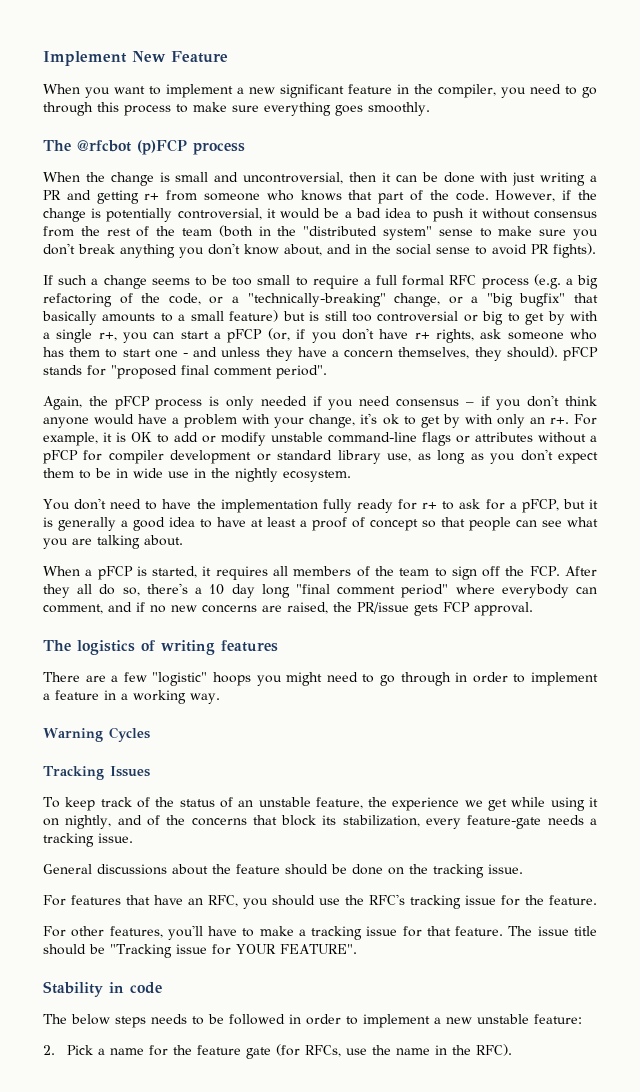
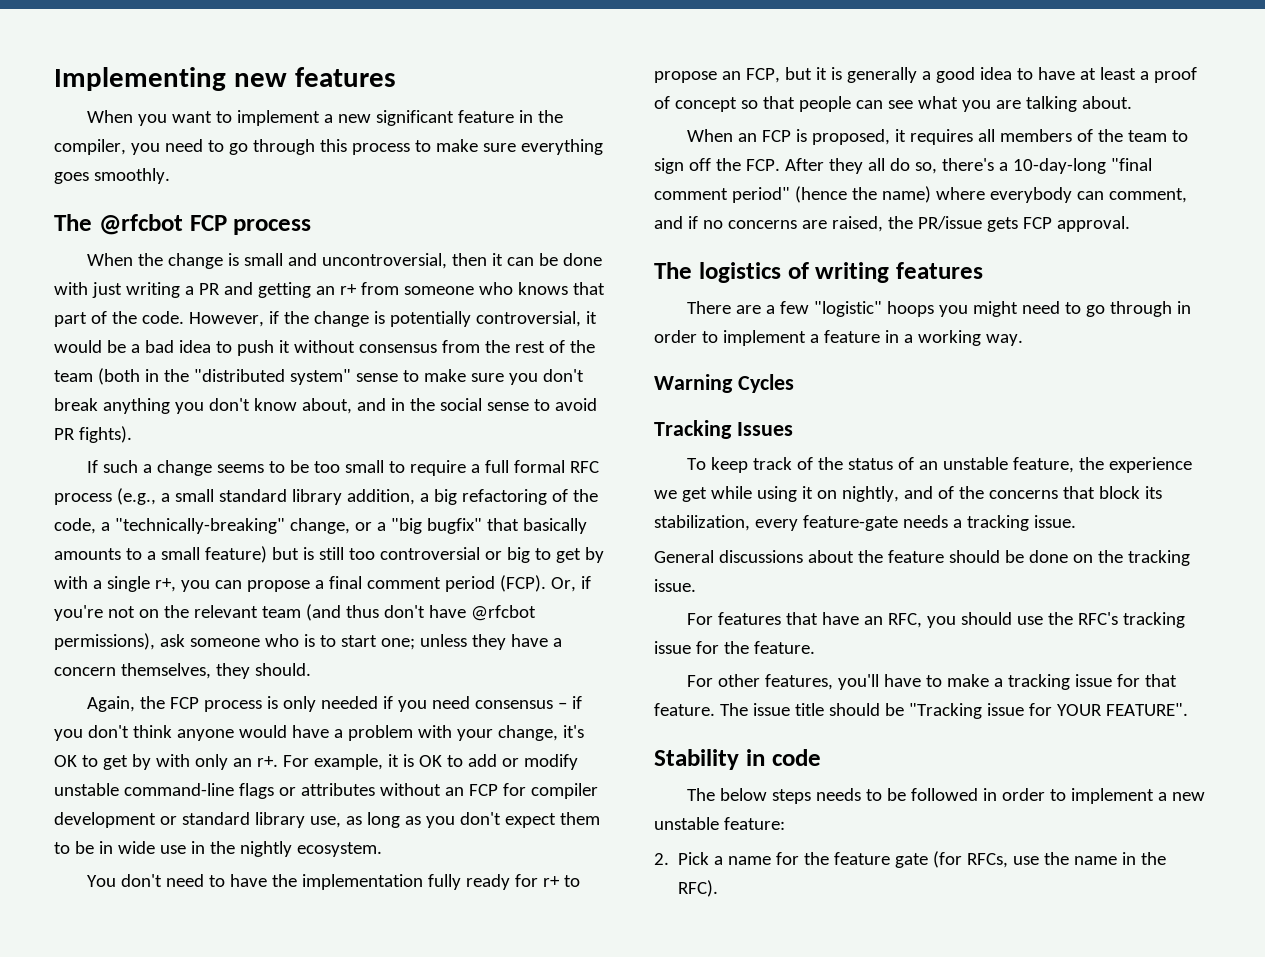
[43,51,228,66] Implement New Feature -> [54,67,396,91] Implementing new features
[137,139,187,155] (p)FCP -> [189,215,227,231] FCP
(139, 197) none -> [315,286,335,295] an
[533,274,561,289] (e.g. -> [116,488,415,505] (e.g., a small standard library addition,
[209,296,224,304] or -> (96, 526) none
[180,328,598,343] [43,347,218,358] start a pFCP (or, if you don't have r+ rights, ask someone who has them to start one - and -> [246,575,591,592] [54,604,536,621] [54,633,415,650] propose a final comment period (FCP). Or, if you're not on the relevant team (and thus don't have @rfcbot permissions), ask someone who is to start one;
[506,346,598,361] [43,365,327,379] should). pFCP stands for "proposed final comment period". -> [254,663,311,676] should.
[114,396,150,410] pFCP -> [169,697,199,709] FCP
[382,414,399,425] ok -> [54,755,77,767] OK
[590,435,597,442] [43,450,78,464] a pFCP -> [444,784,498,796] an FCP
[459,499,559,513] ask for a pFCP, -> [654,68,780,83] propose an FCP,
[85,566,198,580] a pFCP is started, -> [737,129,890,145] an FCP is proposed,
[209,584,449,598] 10 day long "final comment period" -> [1012,158,1152,174] [654,186,931,203] 10-day-long "final comment period" (hence the name)
[171,605,197,612] new -> (723, 224) none

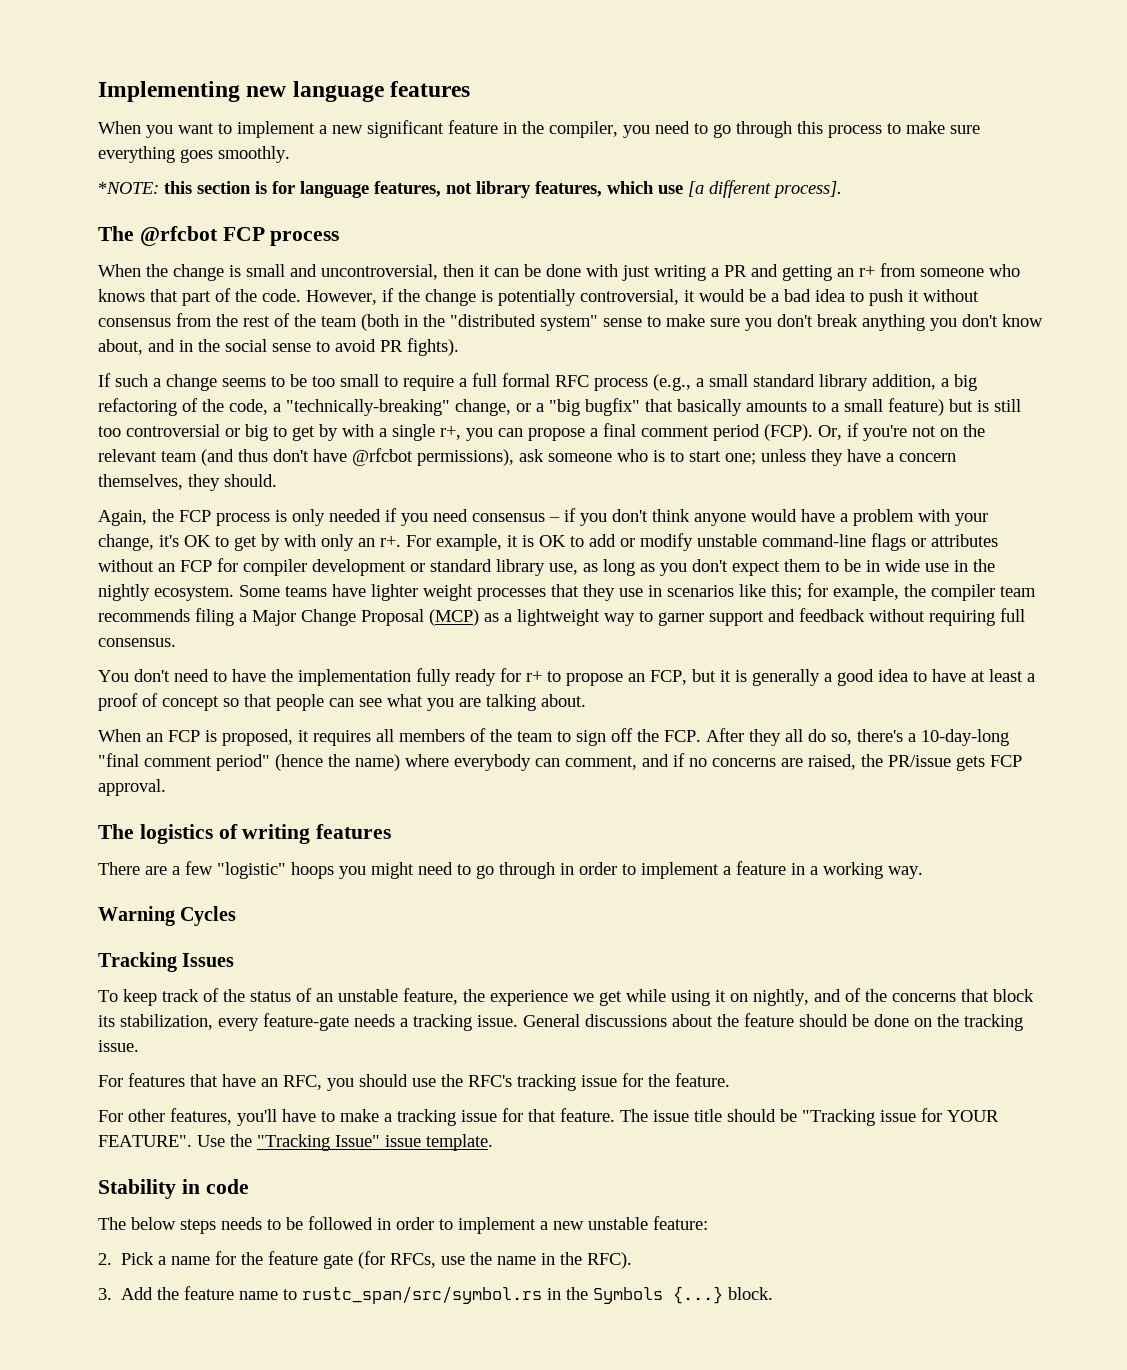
(287, 80) none -> [292,81,384,102] language
(170, 176) none -> [98,180,842,198] // *NOTE: this section is for language features, not library features, which use [a different process].
(382, 849) none -> [239,583,1036,601] [98,608,1025,626] [98,638,176,647] Some teams have lighter weight processes that they use in scenarios like this; for example, the compiler team recommends filing a Major Change Proposal (MCP) as a lightweight way to garner support and feedback without requiring full consensus.
(1076, 521) // -> (518, 1021) none
(1188, 709) none -> [197,1134,493,1151] Use the "Tracking Issue" issue template.
(719, 888) none -> [98,1286,774,1304] // 3. Add the feature name to rustc_span/src/symbol.rs in the Symbols {...} block.

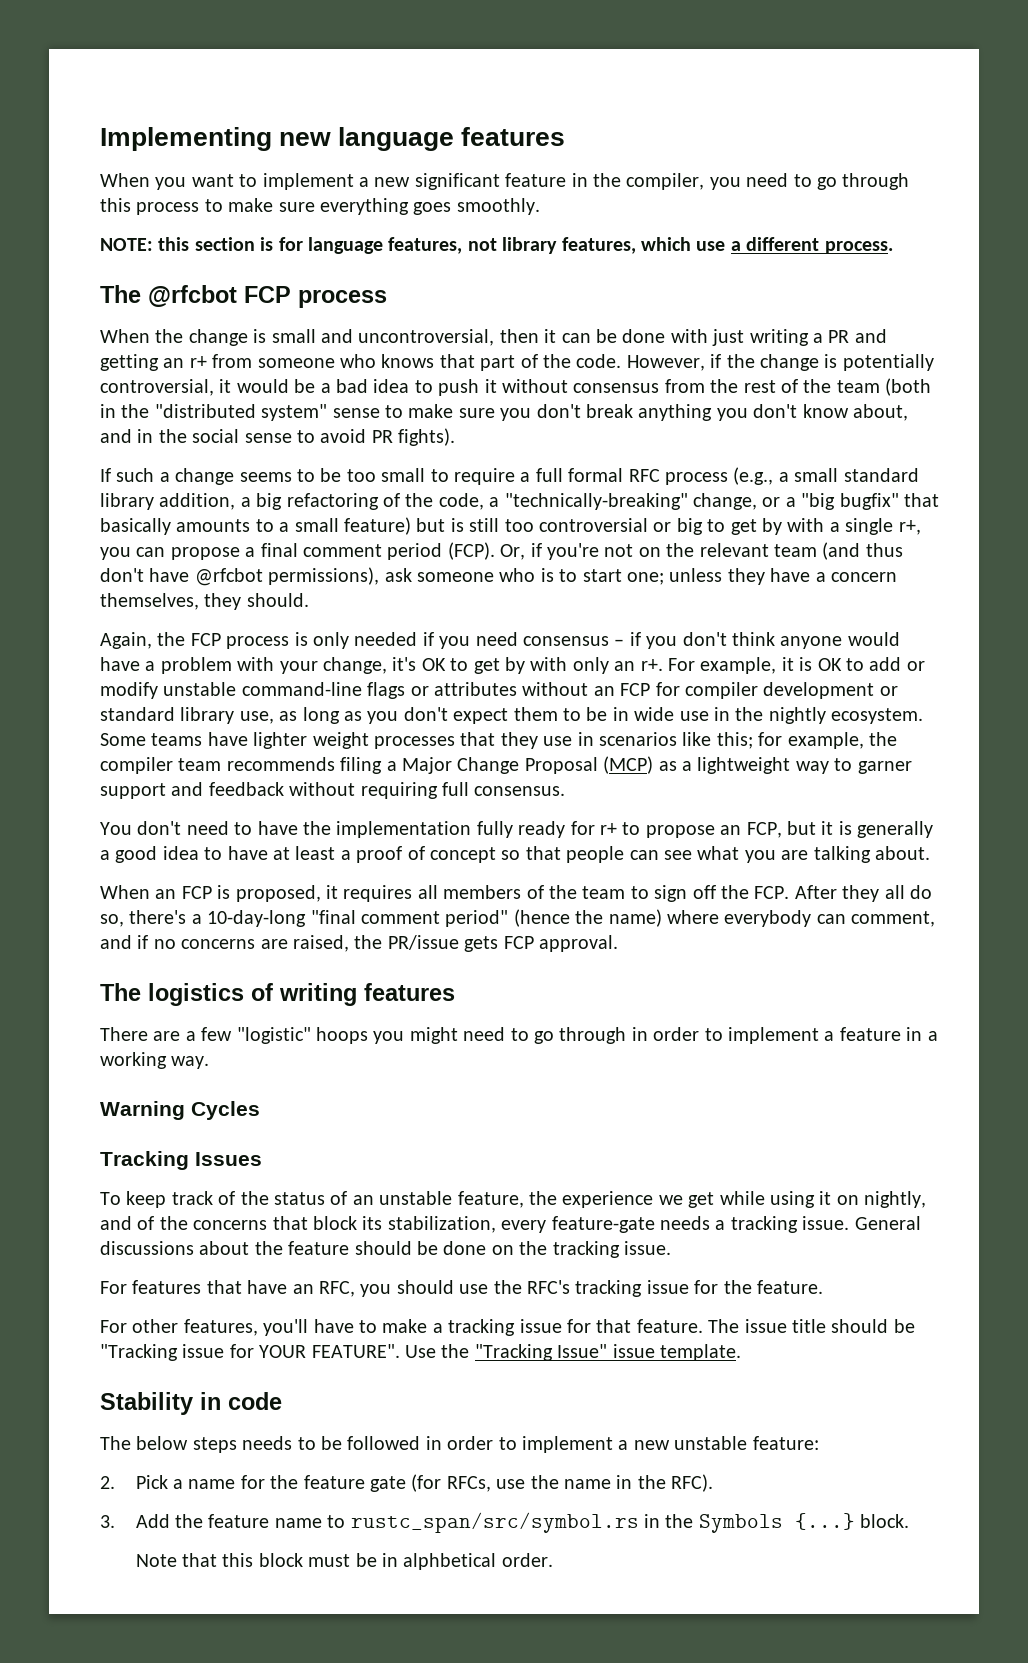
[98,182,159,194] *NOTE: -> [100,238,153,251] NOTE:
[688,180,842,198] [a different process]. -> [730,237,893,254] a different process.
(774, 1293) none -> [135,1553,553,1570] // Note that this block must be in alphbetical order.

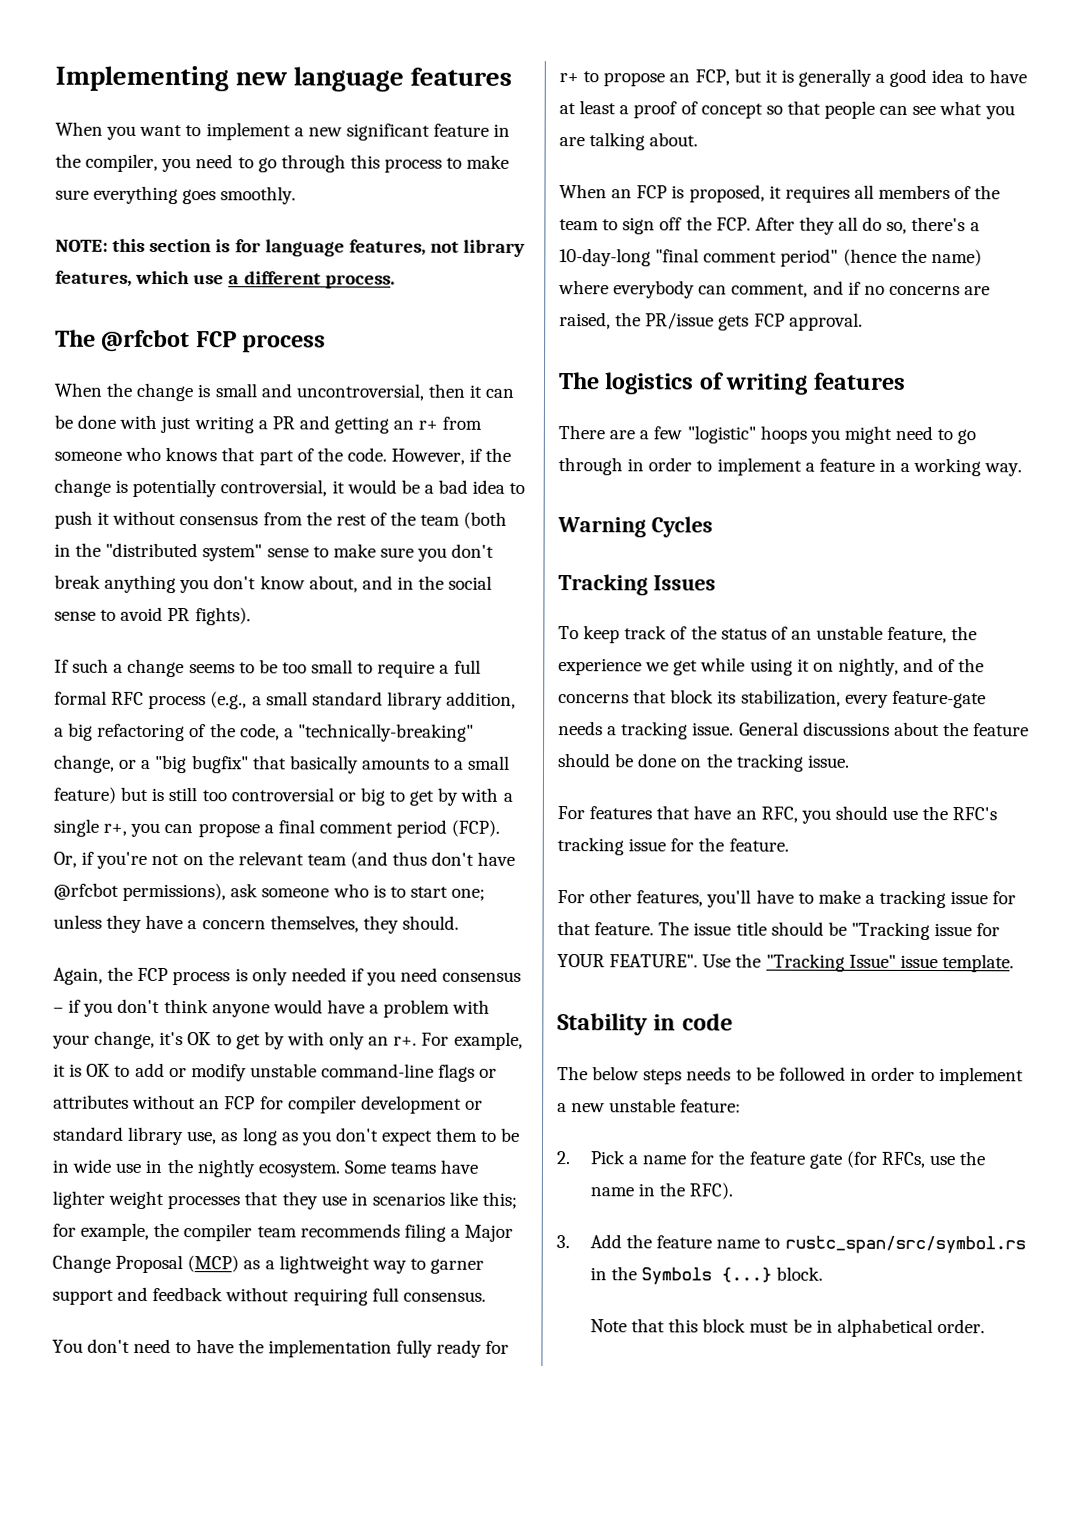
[403,1553,497,1570] alphbetical -> [836,1318,933,1338] alphabetical

